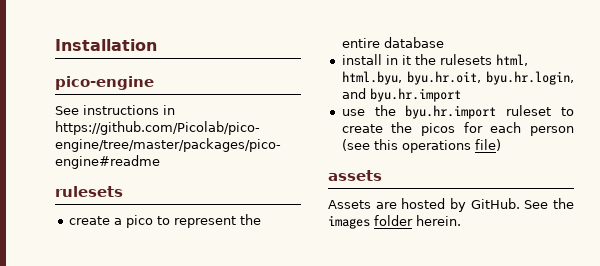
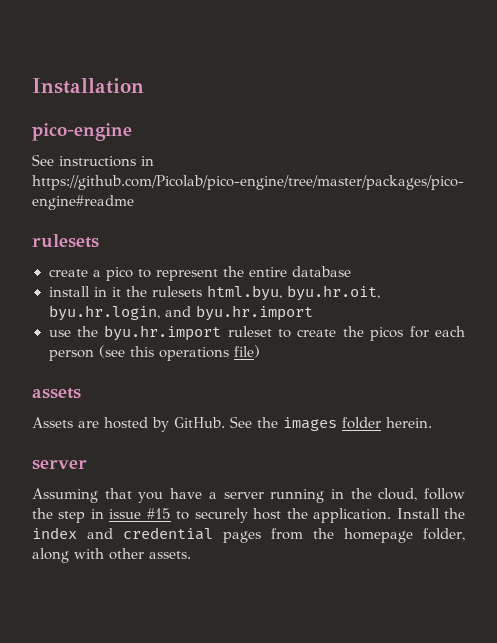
[495,54,528,66] html, -> (202, 291) none
(461, 220) none -> [32,459,87,470] [32,488,465,503] [32,508,465,523] [32,527,465,543] [32,548,191,563] // server // Assuming that you have a server running in the cloud, follow the step in issue #15 to securely host the application. Install the index and credential pages from the homepage folder, along with other assets.

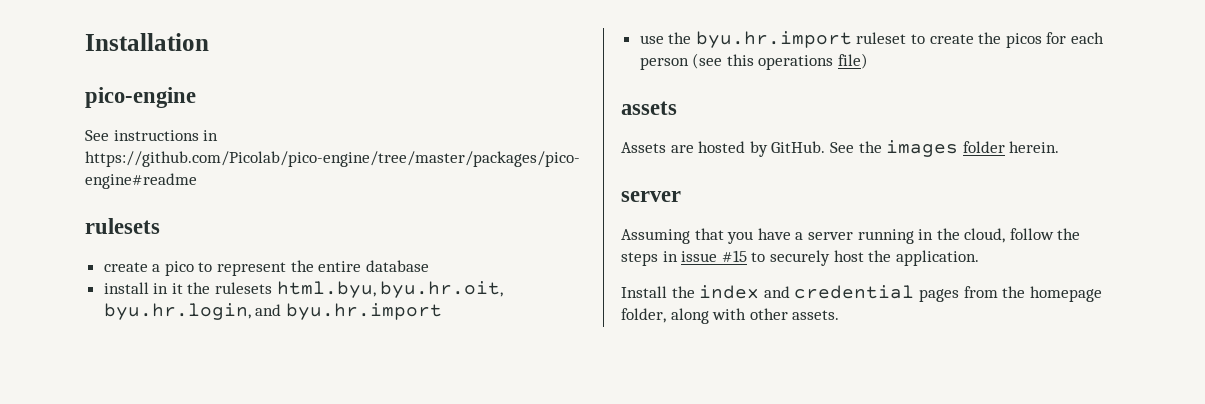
[58,511,86,523] step -> [621,252,658,266] steps
(392, 515) none -> (979, 258) //

